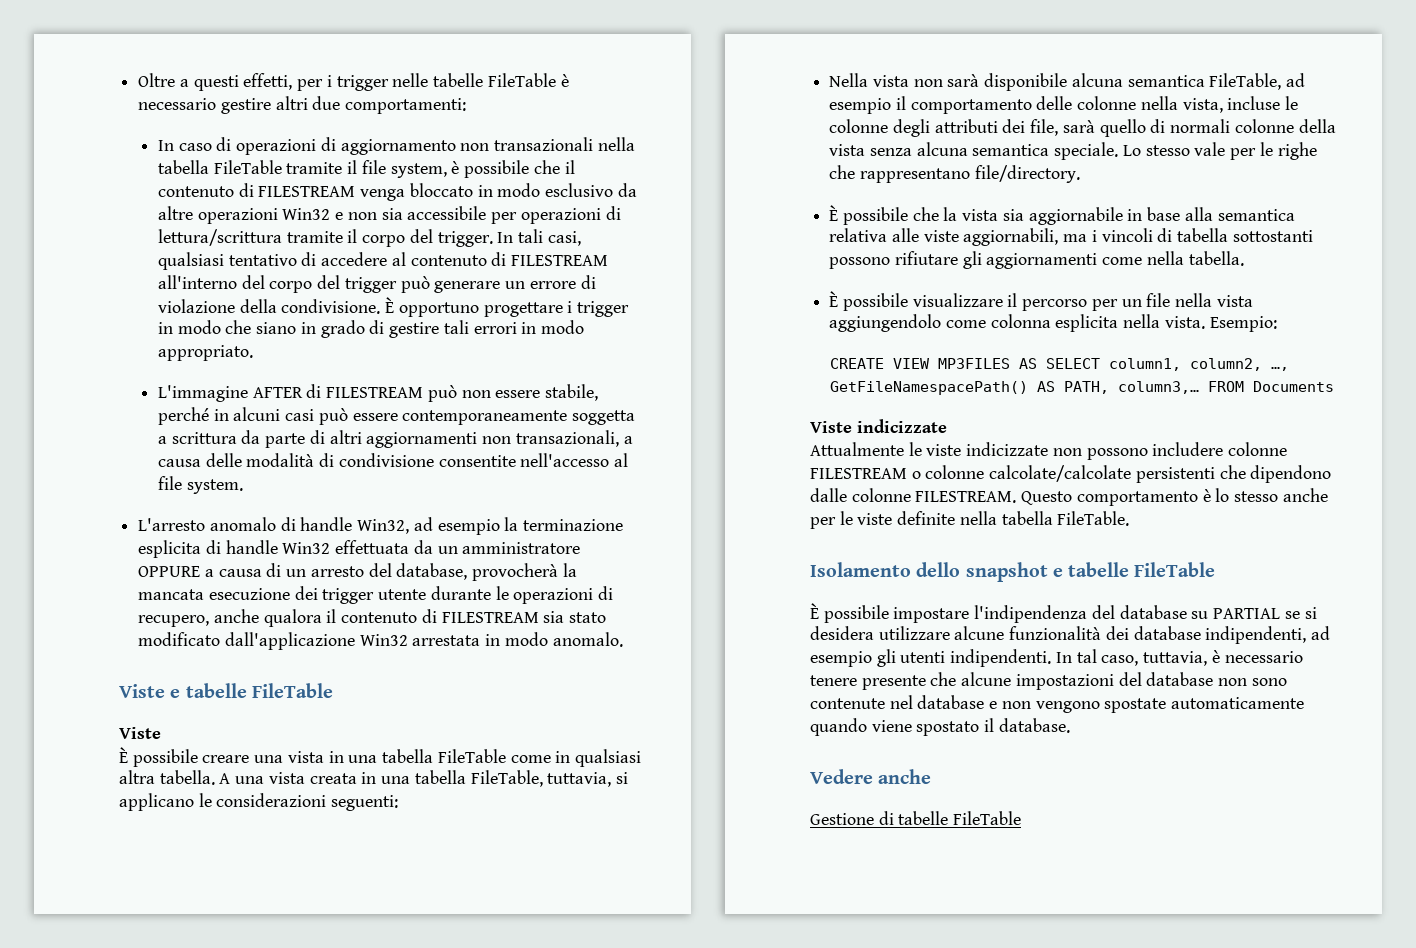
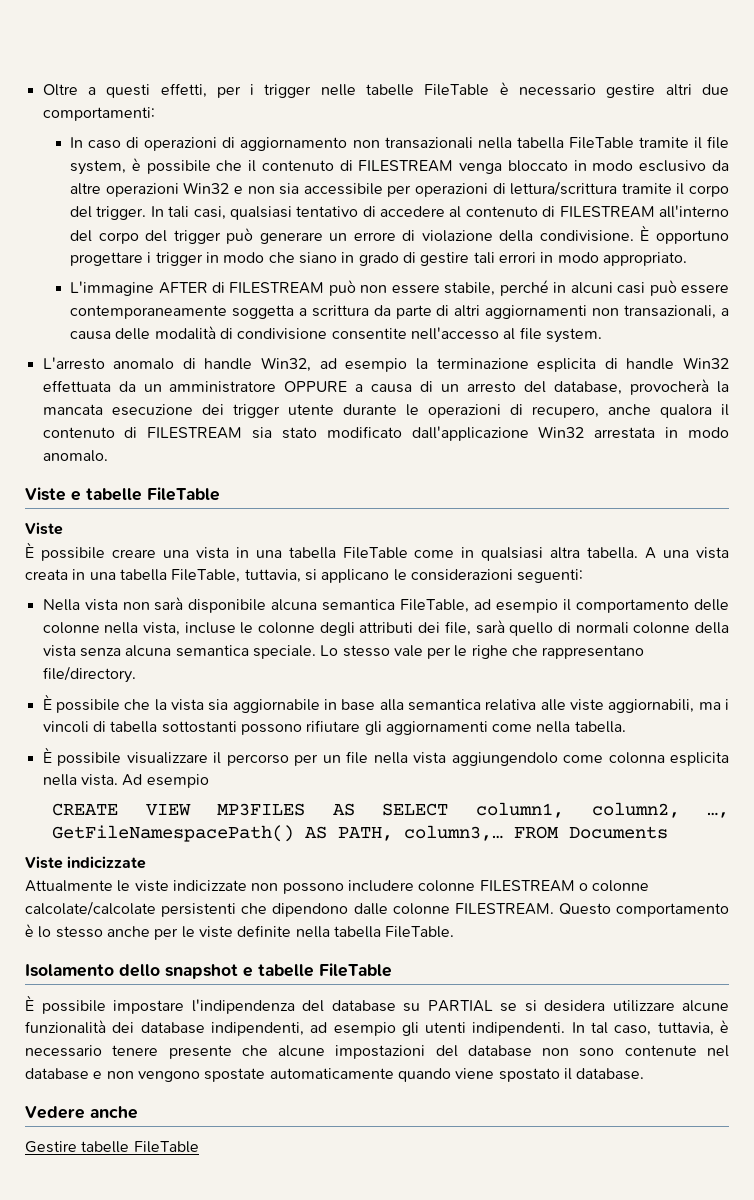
[1209,316,1277,332] Esempio: -> [122,774,209,788] Ad esempio
[810,811,894,825] Gestione di -> [25,1141,77,1153] Gestire

